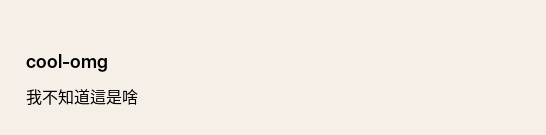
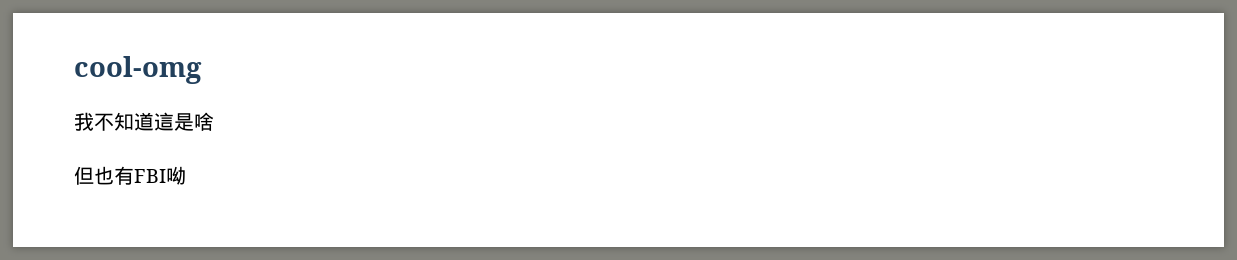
(138, 97) none -> [74,166,186,185] // 但也有FBI呦

